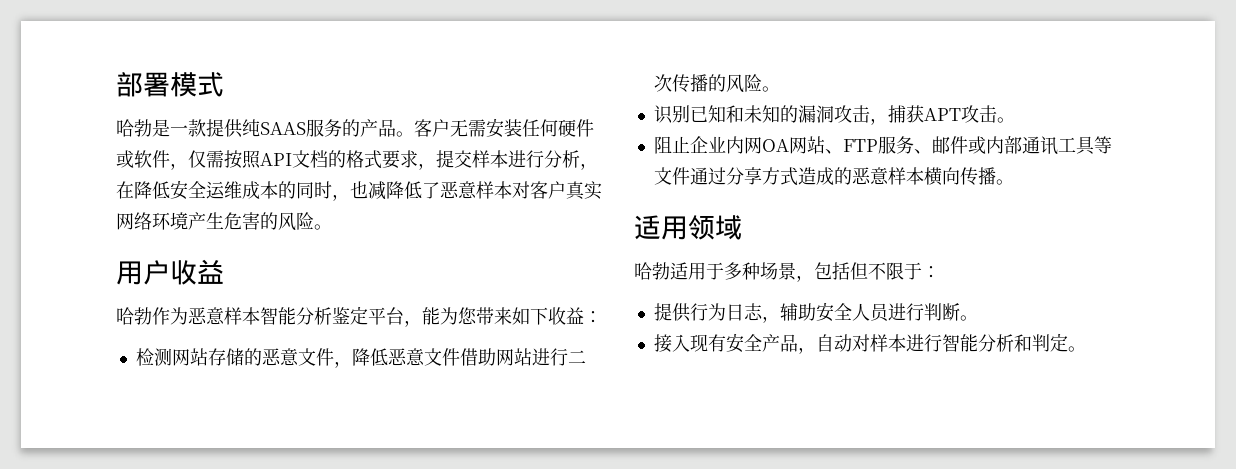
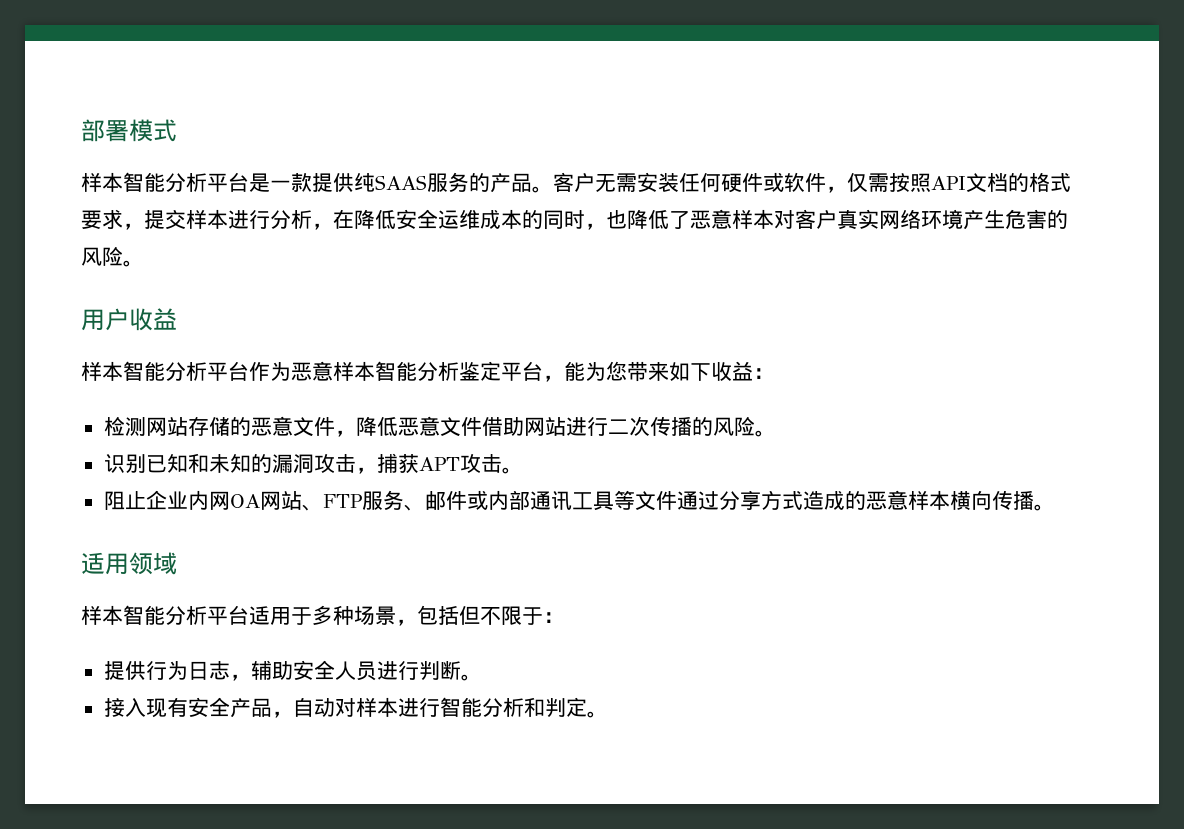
[116,119,152,137] 哈勃 -> [81,172,249,192] 样本智能分析平台
[368,181,386,200] 减 -> (627, 219) none
[116,307,152,325] 哈勃 -> [81,361,249,381] 样本智能分析平台
[634,262,670,280] 哈勃 -> [81,605,249,625] 样本智能分析平台

